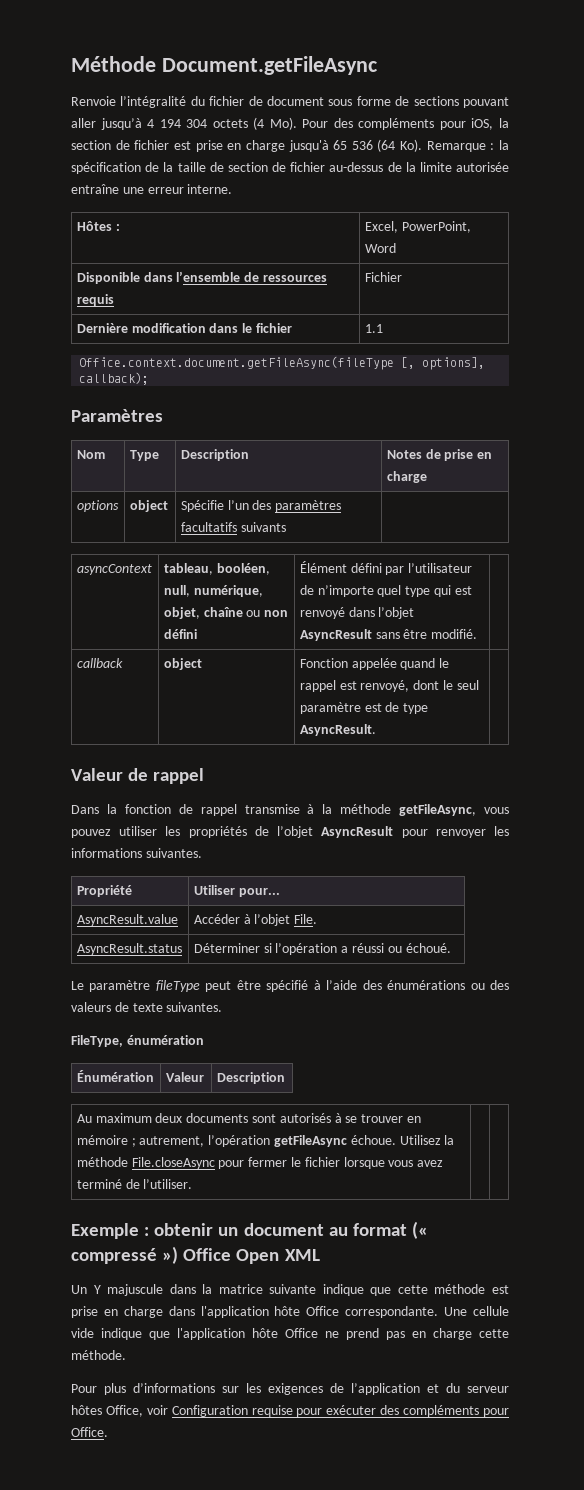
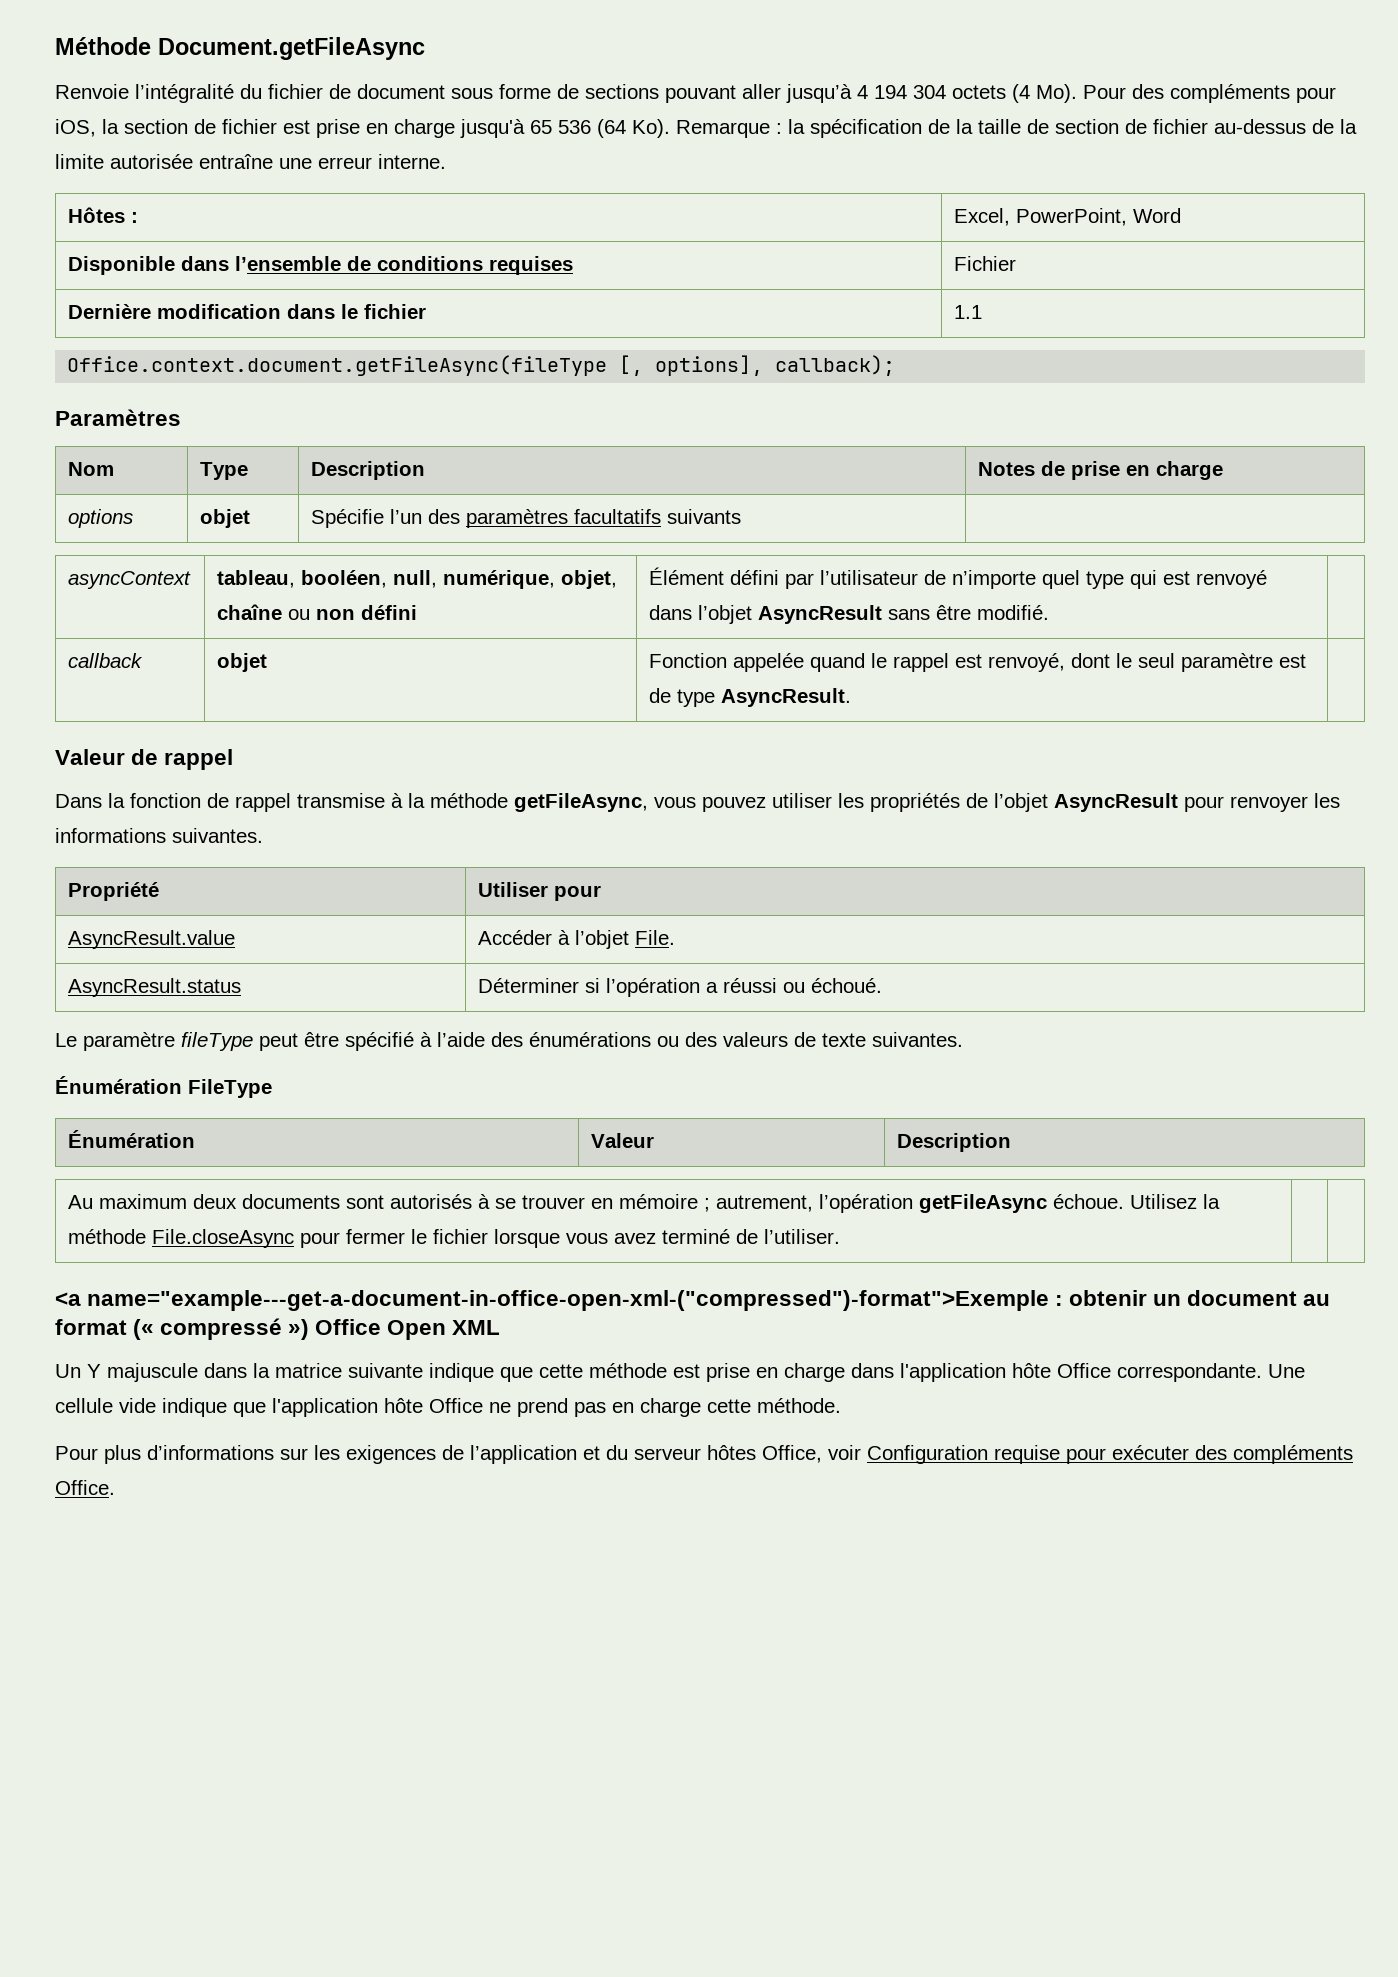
[262,275,327,282] [76,294,114,306] ressources requis -> [377,256,574,275] conditions requises
[129,500,168,512] object -> [200,509,251,528] objet
[163,658,202,670] object -> [217,653,268,672] objet
[238,888,280,897] pour... -> [554,885,602,901] pour
[71,1035,204,1047] FileType, énumération -> [55,1076,272,1098] Énumération FileType
[71,1223,139,1239] Exemple -> [55,1290,1050,1311] <a name="example---get-a-document-in-office-open-xml-("compressed")-format">Exemple
[483,1408,510,1417] pour -> (1353, 1454) none

